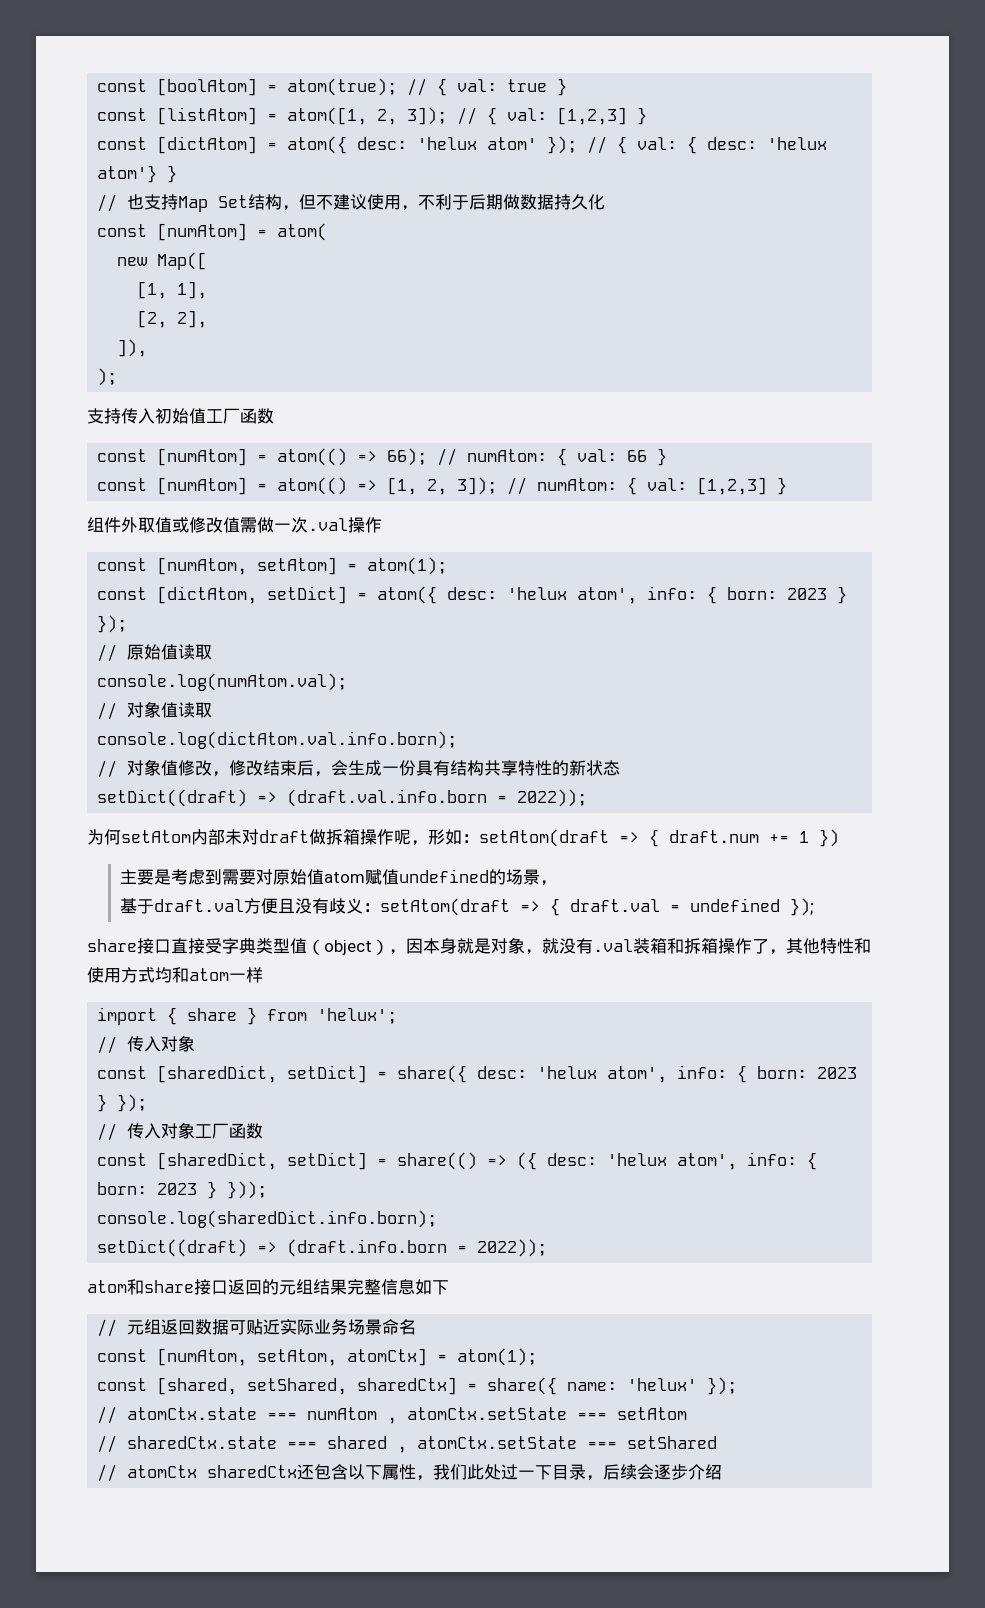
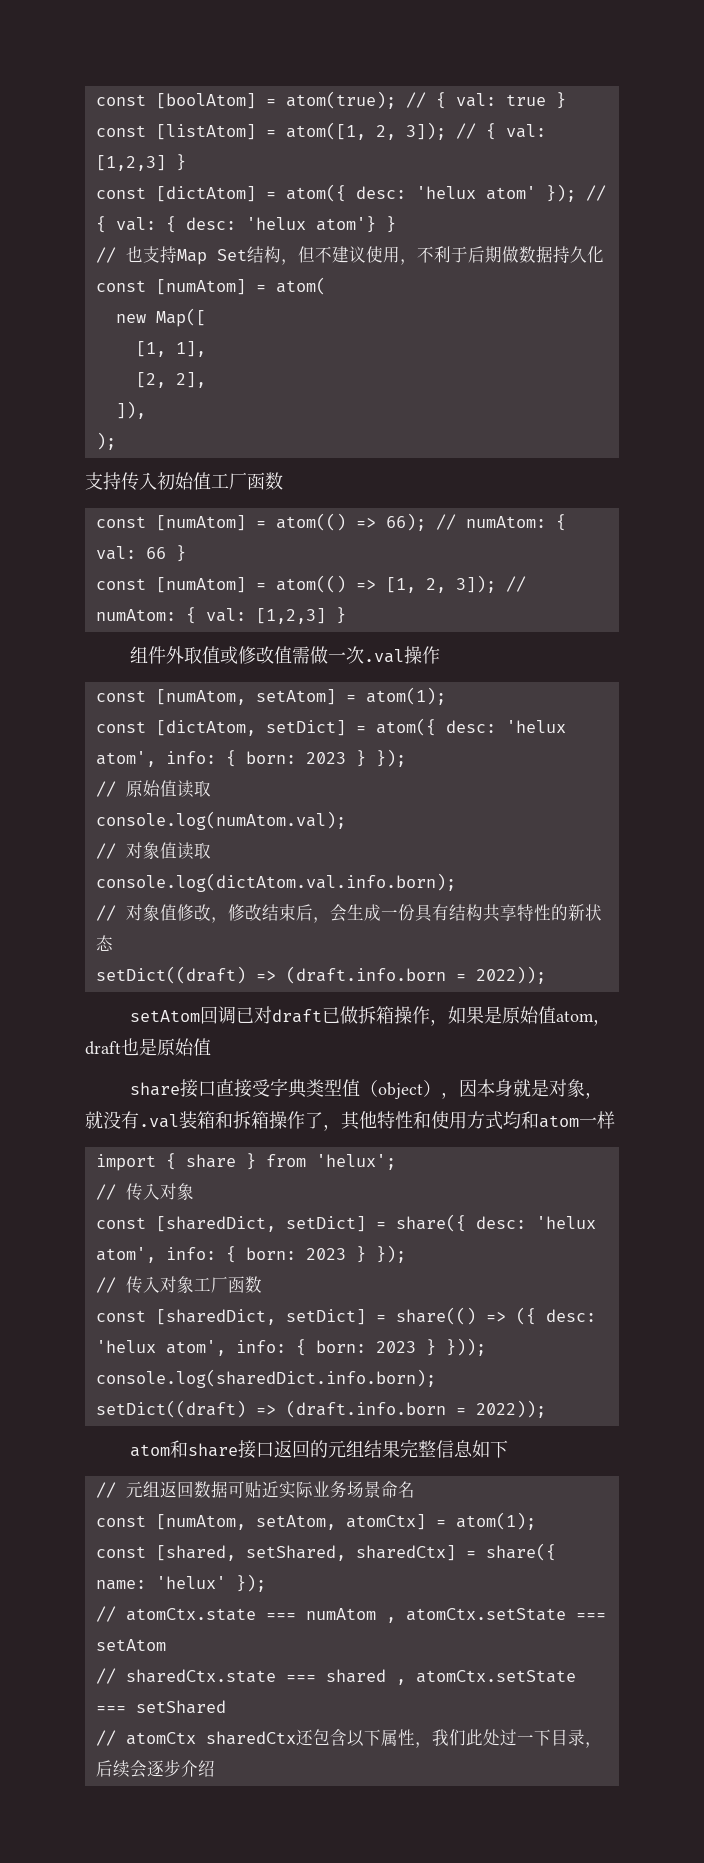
[287,789,588,807] [87,829,839,847] [119,869,557,886] [119,898,814,916] (draft.val.info.born = 2022)); // 为何setAtom内部未对draft做拆箱操作呢，形如：setAtom(draft => { draft.num += 1 }) // 主要是考虑到需要对原始值atom赋值undefined的场景， // 基于draft.val方便且没有歧义：setAtom(draft => { draft.val = undefined }); -> [285,966,546,984] [129,1006,611,1026] [85,1038,211,1056] (draft.info.born = 2022)); // setAtom回调已对draft已做拆箱操作，如果是原始值atom，draft也是原始值

